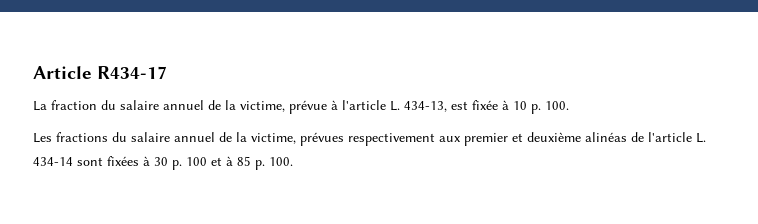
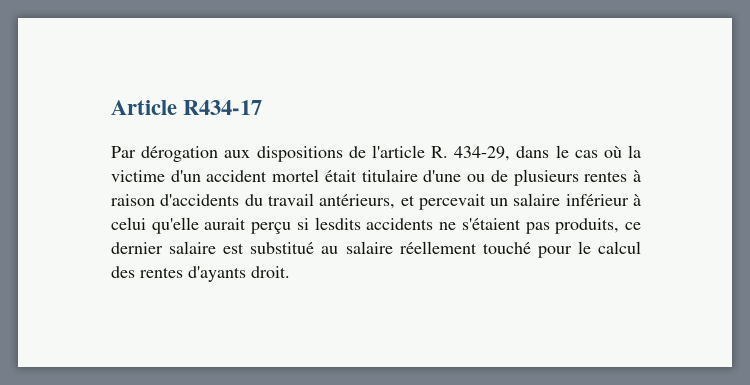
[33,100,569,114] [33,132,706,146] [33,156,293,170] La fraction du salaire annuel de la victime, prévue à l'article L. 434-13, est fixée à 10 p. 100. // Les fractions du salaire annuel de la victime, prévues respectivement aux premier et deuxième alinéas de l'article L. 434-14 sont fixées à 30 p. 100 et à 85 p. 100. -> [111,145,642,162] [111,169,642,186] [111,193,641,210] [111,217,641,234] [111,241,642,258] [111,266,290,282] Par dérogation aux dispositions de l'article R. 434-29, dans le cas où la victime d'un accident mortel était titulaire d'une ou de plusieurs rentes à raison d'accidents du travail antérieurs, et percevait un salaire inférieur à celui qu'elle aurait perçu si lesdits accidents ne s'étaient pas produits, ce dernier salaire est substitué au salaire réellement touché pour le calcul des rentes d'ayants droit.

